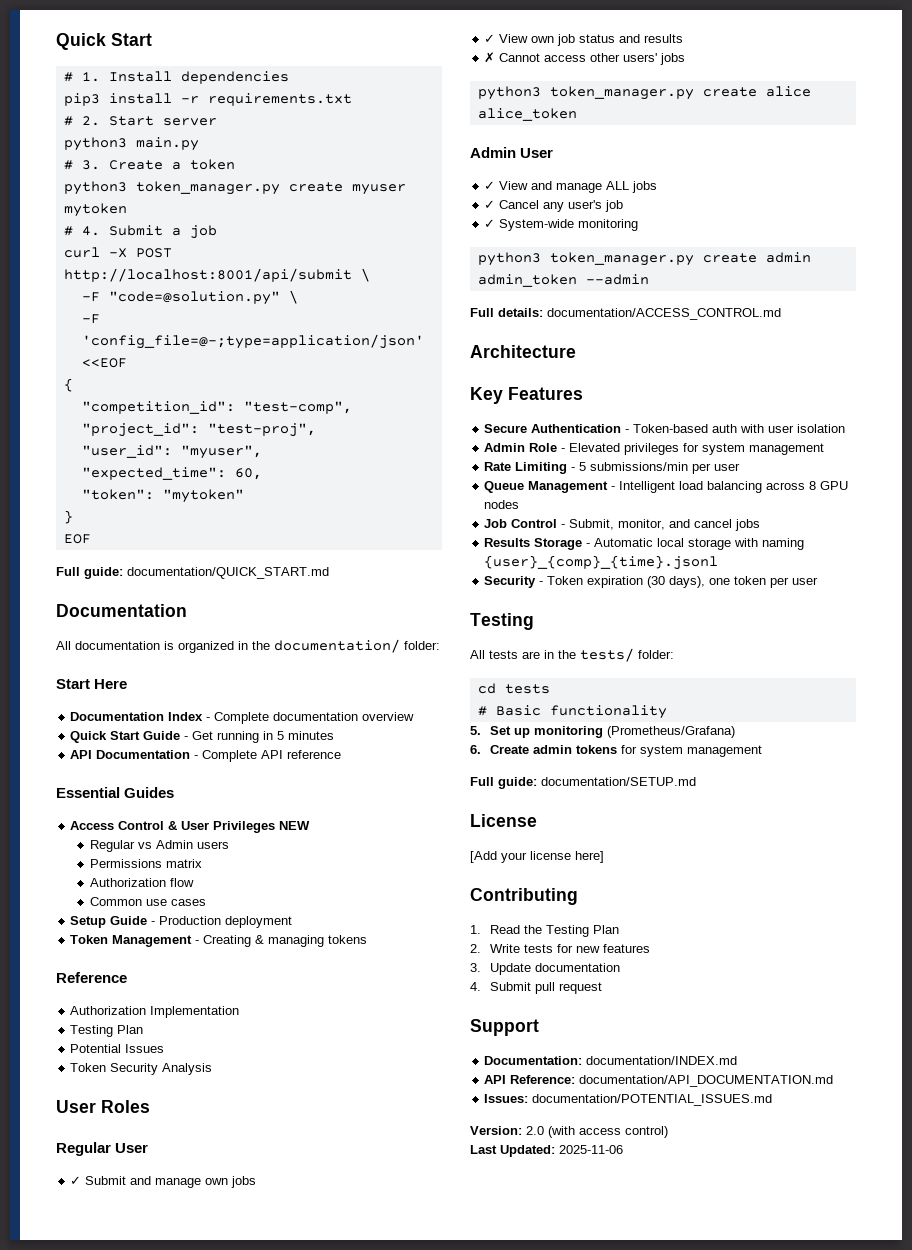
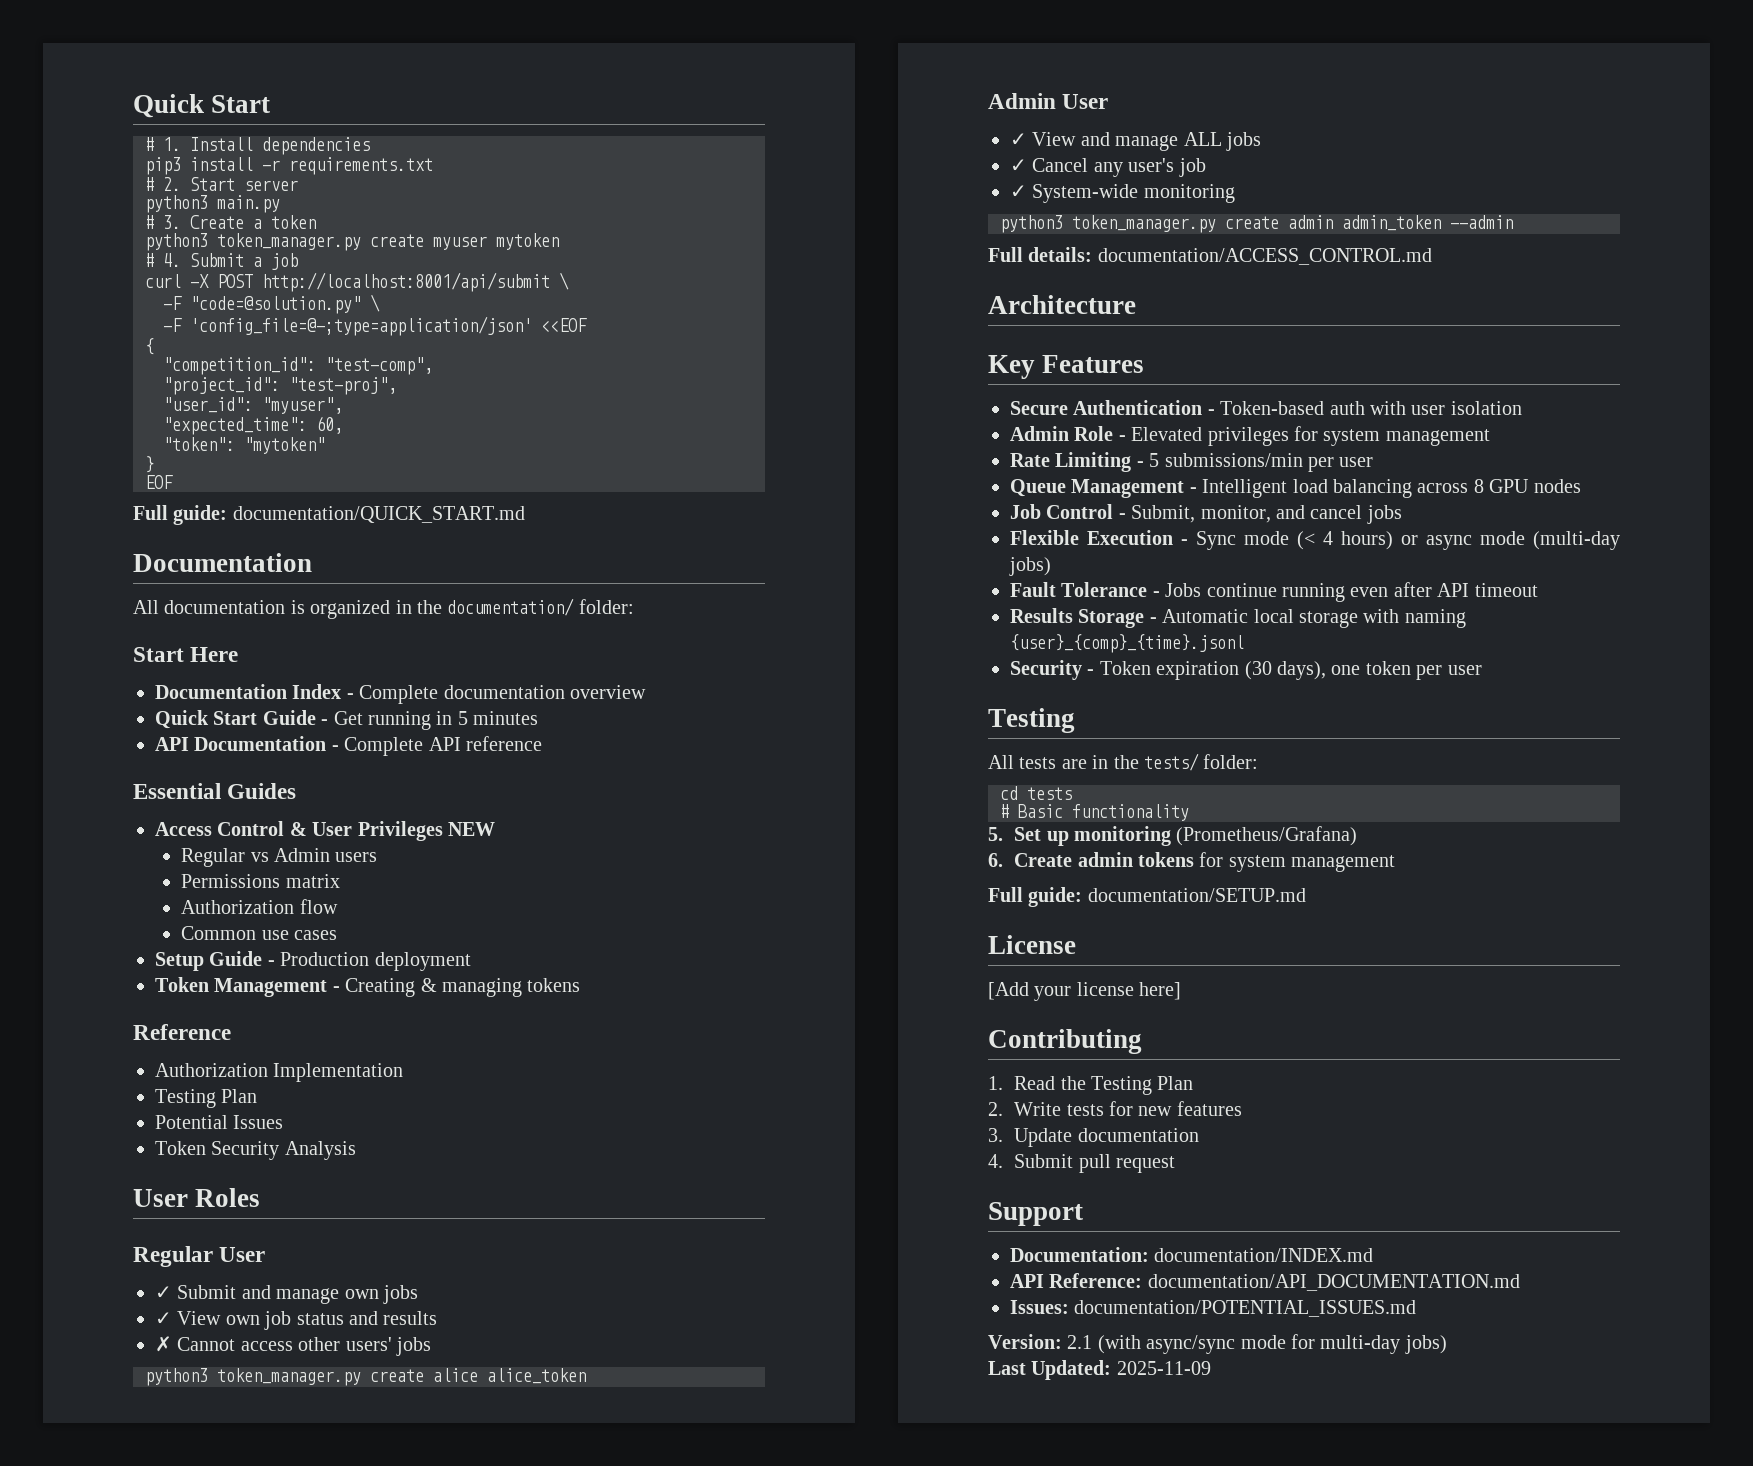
(761, 525) none -> [1010,530,1620,550] [1009,557,1051,576] [1010,582,1538,602] // Flexible Execution - Sync mode (< 4 hours) or async mode (multi-day jobs) // Fault Tolerance - Jobs continue running even after API timeout
[526,1126,668,1138] 2.0 (with access control) -> [1067,1334,1447,1354] 2.1 (with async/sync mode for multi-day jobs)
[559,1145,623,1154] 2025-11-06 -> [1116,1361,1211,1375] 2025-11-09

